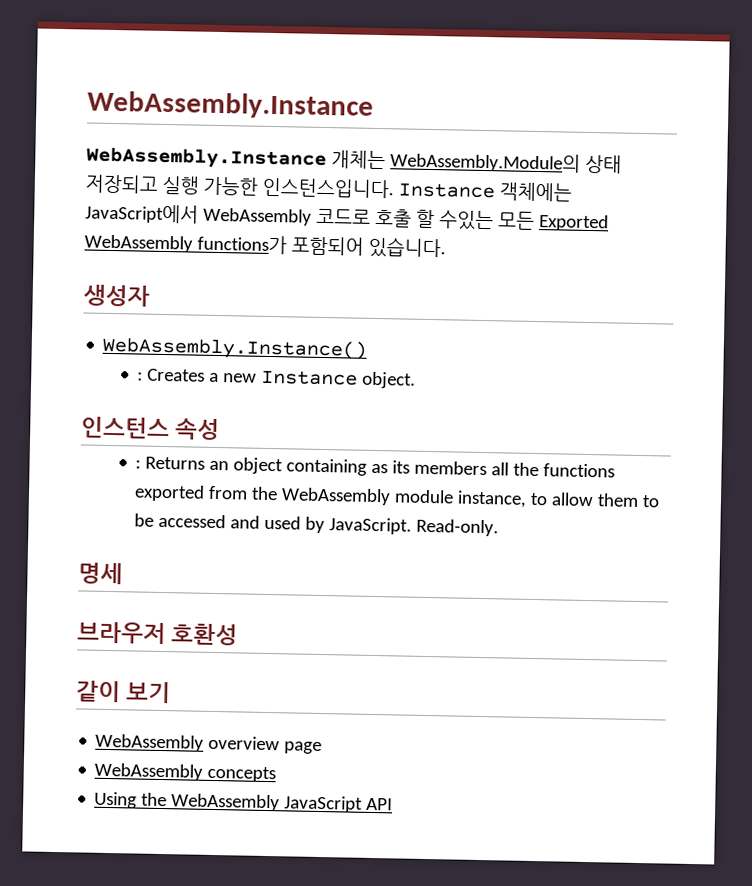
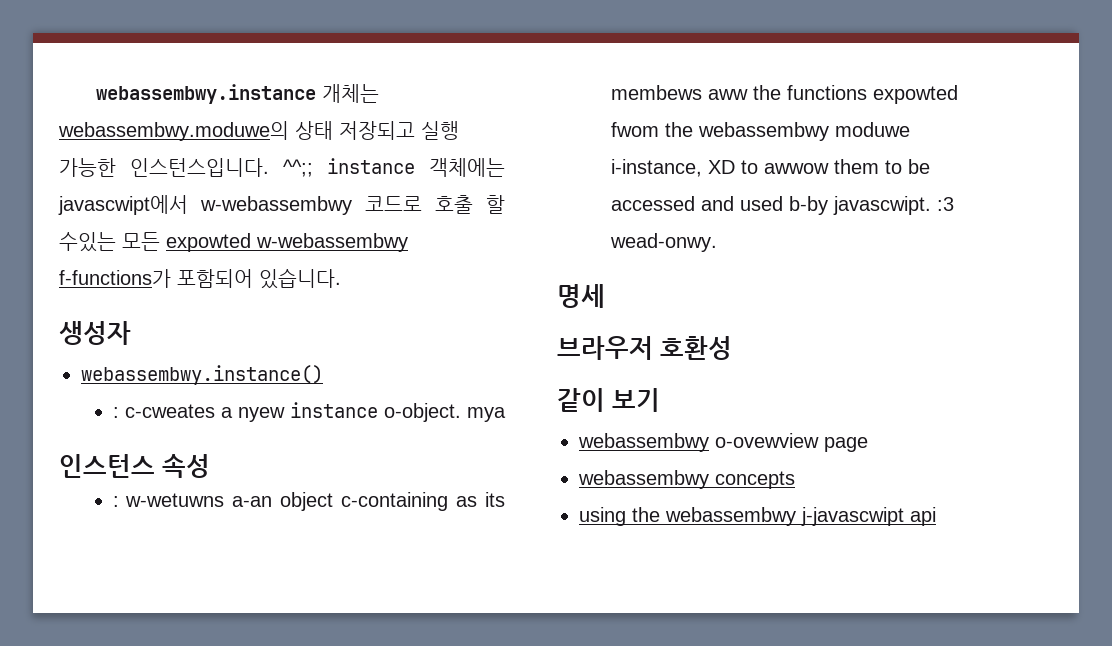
[87,90,374,120] [86,146,581,173] WebAssembly.Instance // WebAssembly.Instance 개체는 WebAssembly.Module의 -> [96,84,380,104] [58,121,289,141] webassembwy.instance 개체는 webassembwy.moduwe의
[397,182,572,202] [85,203,312,226] Instance 객체에는 JavaScript에서 WebAssembly -> [283,158,505,177] [58,195,352,215] ^^;; instance 객체에는 javascwipt에서 w-webassembwy
[538,214,609,232] [84,234,287,255] Exported WebAssembly functions가 -> [166,233,408,252] [59,269,171,288] expowted w-webassembwy f-functions가
[102,336,368,361] [137,368,417,389] [81,416,221,441] [135,456,616,478] [134,484,595,508] WebAssembly.Instance() // : Creates a new Instance object. // 인스턴스 속성 // : Returns an object containing as its members all the functions exported from the WebAssembly module instance, to allow -> [81,365,323,385] [112,402,506,422] [59,454,210,478] [112,492,505,511] [610,85,958,104] [610,122,910,141] [610,159,829,177] webassembwy.instance() // : c-cweates a nyew instance o-object. mya // 인스턴스 속성 // : w-wetuwns a-an object c-containing as its membews aww the functions expowted fwom the webassembwy moduwe i-instance, XD to awwow
[305,516,500,537] by JavaScript. Read-only. -> [788,196,954,215] [609,233,717,252] b-by javascwipt. :3 wead-onwy.
[95,733,281,752] WebAssembly overview -> [578,433,819,452] webassembwy o-ovewview
[94,762,204,781] WebAssembly -> [578,470,709,489] webassembwy
[94,791,394,813] Using the WebAssembly JavaScript API -> [579,507,936,526] using the webassembwy j-javascwipt api

